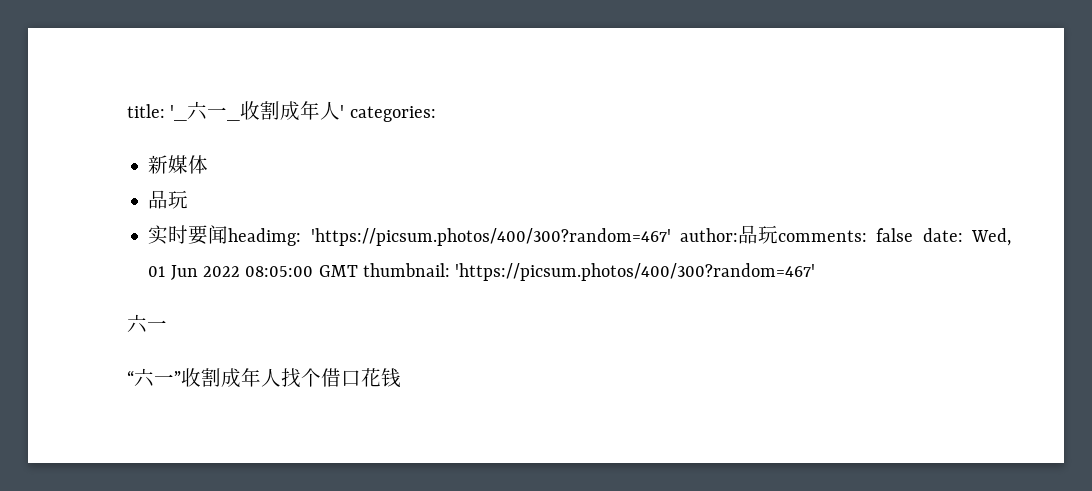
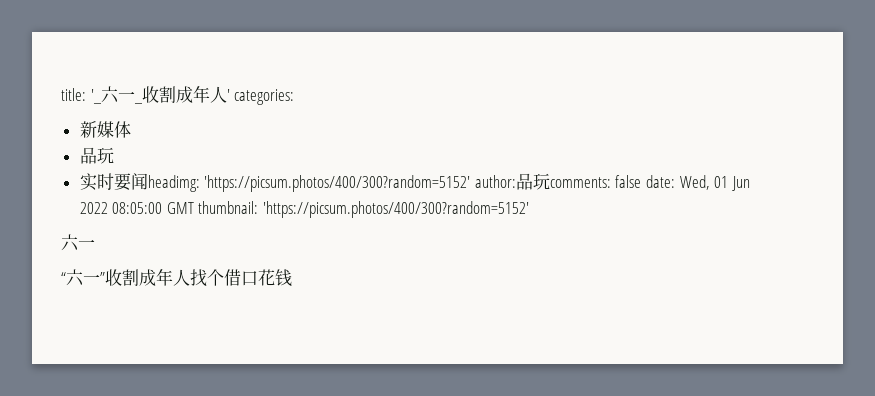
[310,228,671,246] 'https://picsum.photos/400/300?random=467' -> [204,175,471,192] 'https://picsum.photos/400/300?random=5152'
[455,263,816,281] 'https://picsum.photos/400/300?random=467' -> [263,201,530,218] 'https://picsum.photos/400/300?random=5152'

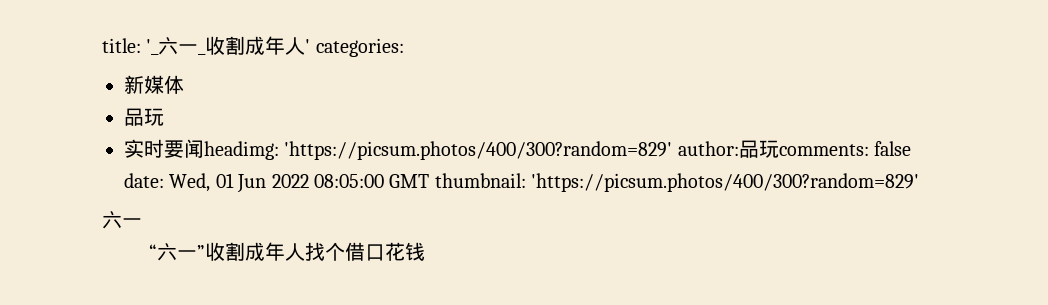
[204,175,471,192] 'https://picsum.photos/400/300?random=5152' -> [284,141,673,160] 'https://picsum.photos/400/300?random=829'
[263,201,530,218] 'https://picsum.photos/400/300?random=5152' -> [531,173,920,192] 'https://picsum.photos/400/300?random=829'

